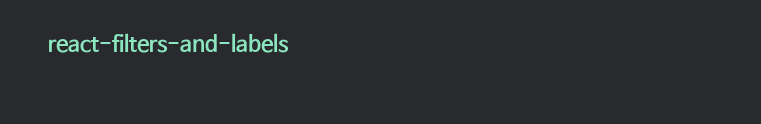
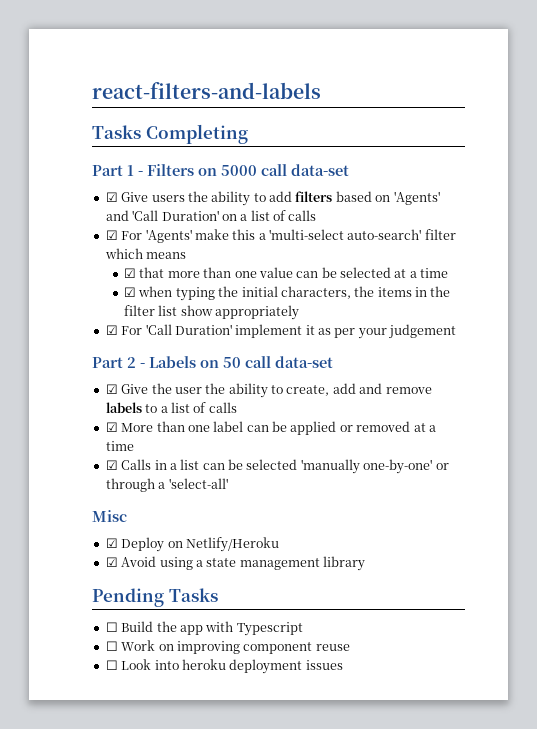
(289, 43) none -> [92,124,248,144] [92,164,349,176] [105,191,440,206] [105,210,317,221] [105,229,456,243] [104,248,187,259] [124,267,449,278] [124,286,451,301] [124,305,300,320] [105,324,457,339] [92,356,333,368] [105,383,432,398] [105,402,237,413] [105,421,436,435] [105,441,134,451] [105,459,449,474] [105,478,228,492] [92,510,127,522] [105,537,279,552] [105,556,365,571] [92,588,218,607] [105,621,303,636] [105,640,350,654] [105,659,343,674] // Tasks Completing // Part 1 - Filters on 5000 call data-set // ☑ Give users the ability to add filters based on 'Agents' and 'Call Duration' on a list of calls // ☑ For 'Agents' make this a 'multi-select auto-search' filter which means // ☑ that more than one value can be selected at a time // ☑ when typing the initial characters, the items in the filter list show appropriately // ☑ For 'Call Duration' implement it as per your judgement // Part 2 - Labels on 50 call data-set // ☑ Give the user the ability to create, add and remove labels to a list of calls // ☑ More than one label can be applied or removed at a time // ☑ Calls in a list can be selected 'manually one-by-one' or through a 'select-all' // Misc // ☑ Deploy on Netlify/Heroku // ☑ Avoid using a state management library // Pending Tasks // ☐ Build the app with Typescript // ☐ Work on improving component reuse // ☐ Look into heroku deployment issues

